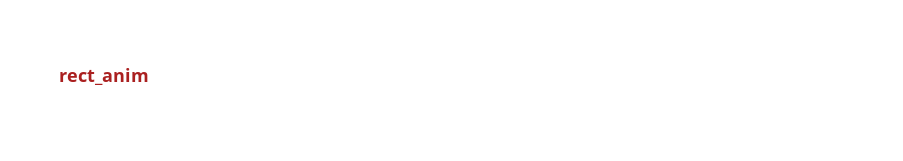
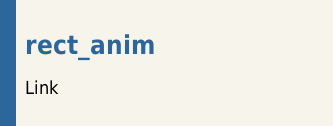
(149, 76) none -> [25,80,59,94] // Link

